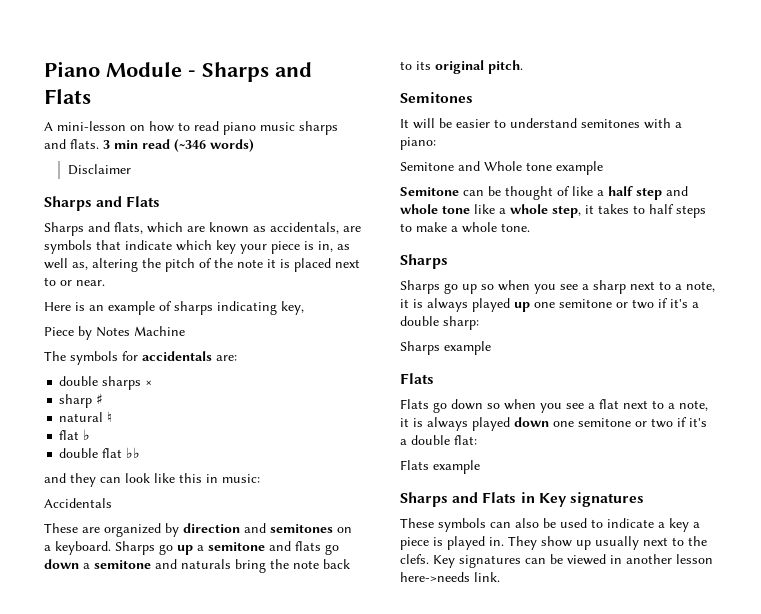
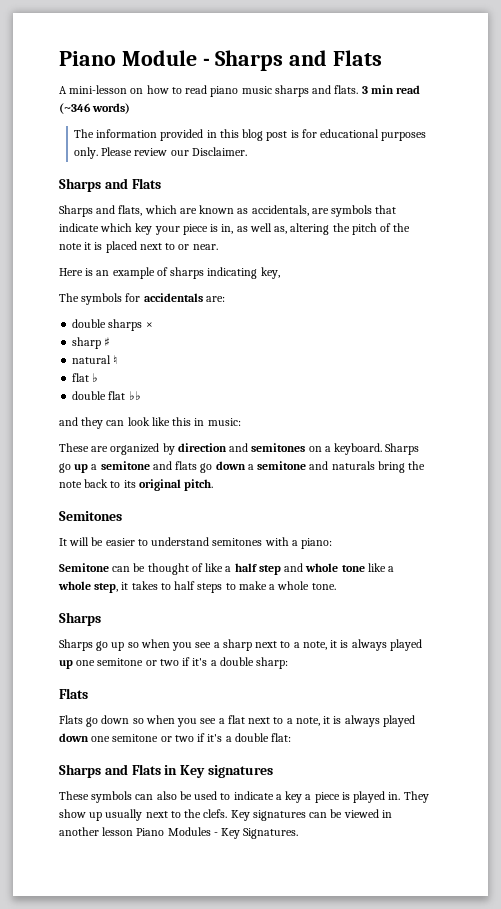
[68,164,132,175] Disclaimer -> [73,129,427,141] [73,147,247,159] The information provided in this blog post is for educational purposes only. Please review our Disclaimer.
[44,326,185,340] // Piece by Notes Machine -> (280, 273) none
[44,498,112,508] // Accidentals -> (241, 422) none
[400,161,603,175] // Semitone and Whole tone example -> (333, 543) none
[400,341,491,355] // Sharps example -> (289, 663) none
[400,460,480,474] // Flats example -> (292, 737) none
[400,572,500,582] here->needs link. -> [136,827,299,839] Piano Modules - Key Signatures.

